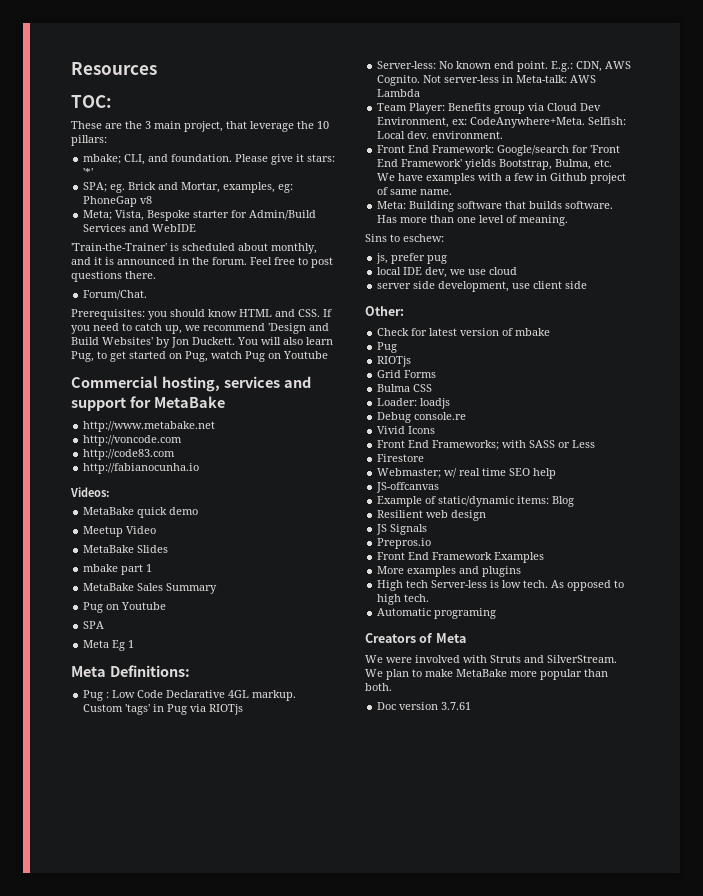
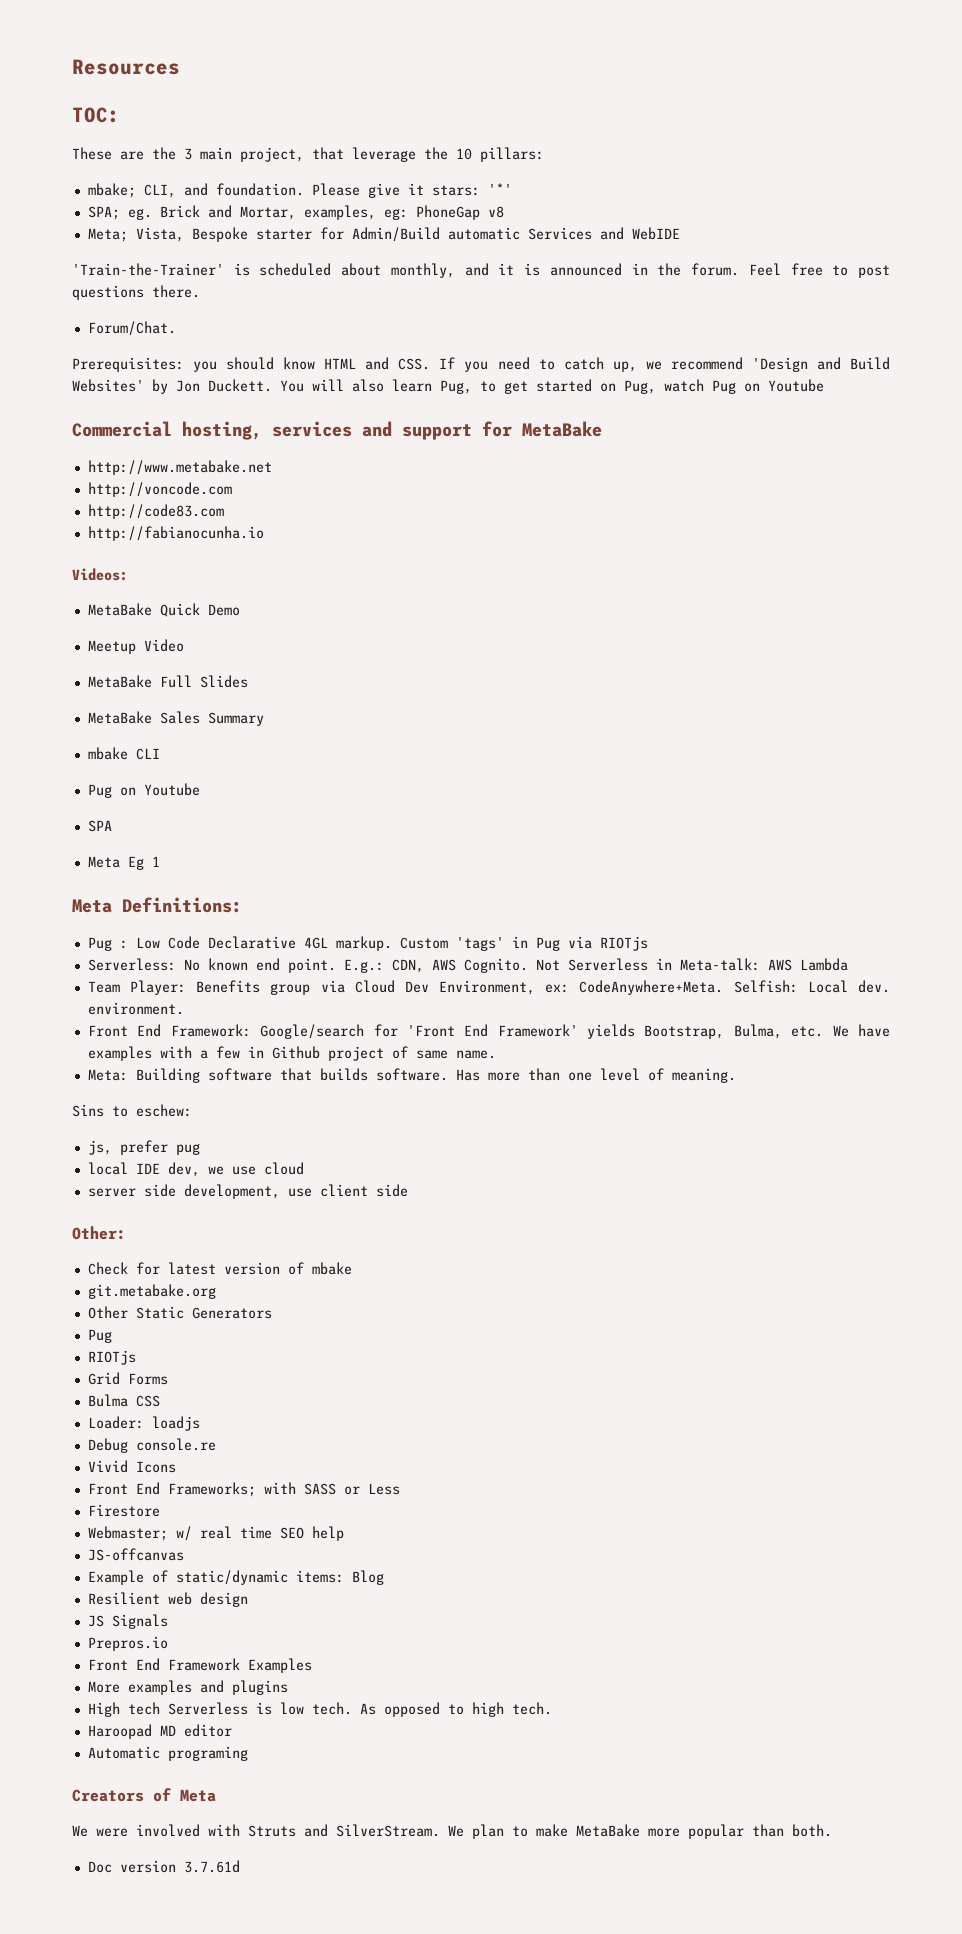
(317, 215) none -> [447,227,520,240] automatic
[137,507,199,518] quick demo -> [159,603,240,617] Quick Demo
(135, 549) none -> [159,675,192,688] Full
[83,564,153,575] // mbake part 1 -> (248, 681) none
(218, 588) none -> [87,747,160,760] // mbake CLI
[377,61,437,69] Server-less: -> [87,958,176,971] Serverless:
[444,75,500,83] server-less -> [567,958,648,971] Serverless
(551, 332) none -> [87,1284,216,1299] [87,1306,272,1319] // git.metabake.org // Other Static Generators
[431,580,488,588] Server-less -> [167,1702,248,1715] Serverless
(430, 598) none -> [87,1724,232,1739] // Haroopad MD editor
[441,702,472,710] 3.7.61 -> [183,1860,240,1873] 3.7.61d

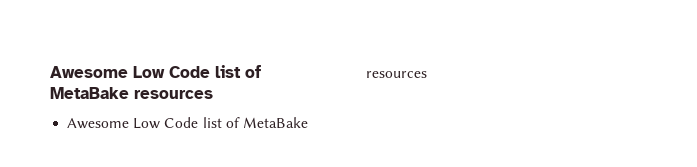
[72,59,180,75] [72,107,120,123] [72,147,544,162] [87,183,512,198] [87,205,504,220] [87,227,680,242] [72,263,891,278] [72,285,200,300] [87,321,176,336] [72,357,890,372] [72,379,824,394] [72,421,602,440] [87,460,272,475] [87,482,232,497] [87,504,224,519] [87,526,264,541] [72,568,128,581] [87,603,240,617] [87,639,184,654] [87,675,248,688] [87,711,264,726] [87,747,160,760] [87,783,200,798] [87,820,112,832] [87,856,160,870] [72,897,242,913] [87,936,648,951] [87,958,848,973] [87,980,891,995] [87,1002,184,1015] [87,1024,891,1039] [87,1046,496,1061] [87,1068,736,1083] [72,1104,192,1117] [87,1140,200,1155] [87,1162,304,1177] [87,1184,408,1199] [72,1226,126,1240] [87,1262,352,1275] [87,1284,216,1299] [87,1306,272,1319] [87,1329,112,1343] [87,1350,136,1365] [87,1372,168,1385] [87,1394,160,1407] [87,1416,200,1431] [87,1438,216,1453] [87,1460,176,1473] [87,1482,400,1497] [87,1504,160,1517] [87,1526,344,1541] [87,1548,184,1561] [87,1570,384,1585] [87,1592,248,1607] [87,1614,168,1629] [87,1636,168,1651] [87,1658,312,1673] [87,1680,288,1695] [87,1702,552,1717] [87,1724,232,1739] [87,1746,248,1761] [72,1788,216,1802] [72,1824,832,1839] [87,1860,240,1873] Resources // TOC: // These are the 3 main project, that leverage the 10 pillars: // mbake; CLI, and foundation. Please give it stars: '*' // SPA; eg. Brick and Mortar, examples, eg: PhoneGap v8 // Meta; Vista, Bespoke starter for Admin/Build automatic Services and WebIDE // 'Train-the-Trainer' is scheduled about monthly, and it is announced in the forum. Feel free to post questions there. // Forum/Chat. // Prerequisites: you should know HTML and CSS. If you need to catch up, we recommend 'Design and Build Websites' by Jon Duckett. You will also learn Pug, to get started on Pug, watch Pug on Youtube // Commercial hosting, services and support for MetaBake // http://www.metabake.net // http://voncode.com // http://code83.com // http://fabianocunha.io // Videos: // MetaBake Quick Demo // Meetup Video // MetaBake Full Slides // MetaBake Sales Summary // mbake CLI // Pug on Youtube // SPA // Meta Eg 1 // Meta Definitions: // Pug : Low Code Declarative 4GL markup. Custom 'tags' in Pug via RIOTjs // Serverless: No known end point. E.g.: CDN, AWS Cognito. Not Serverless in Meta-talk: AWS Lambda // Team Player: Benefits group via Cloud Dev Environment, ex: CodeAnywhere+Meta. Selfish: Local dev. environment. // Front End Framework: Google/search for 'Front End Framework' yields Bootstrap, Bulma, etc. We have examples with a few in Github project of same name. // Meta: Building software that builds software. Has more than one level of meaning. // Sins to eschew: // js, prefer pug // local IDE dev, we use cloud // server side development, use client side // Other: // Check for latest version of mbake // git.metabake.org // Other Static Generators // Pug // RIOTjs // Grid Forms // Bulma CSS // Loader: loadjs // Debug console.re // Vivid Icons // Front End Frameworks; with SASS or Less // Firestore // Webmaster; w/ real time SEO help // JS-offcanvas // Example of static/dynamic items: Blog // Resilient web design // JS Signals // Prepros.io // Front End Framework Examples // More examples and plugins // High tech Serverless is low tech. As opposed to high tech. // Haroopad MD editor // Automatic programing // Creators of Meta // We were involved with Struts and SilverStream. We plan to make MetaBake more popular than both. // Doc version 3.7.61d -> [50,65,261,78] [50,87,213,99] [67,117,308,129] [366,71,428,78] Awesome Low Code list of MetaBake resources // Awesome Low Code list of MetaBake resources

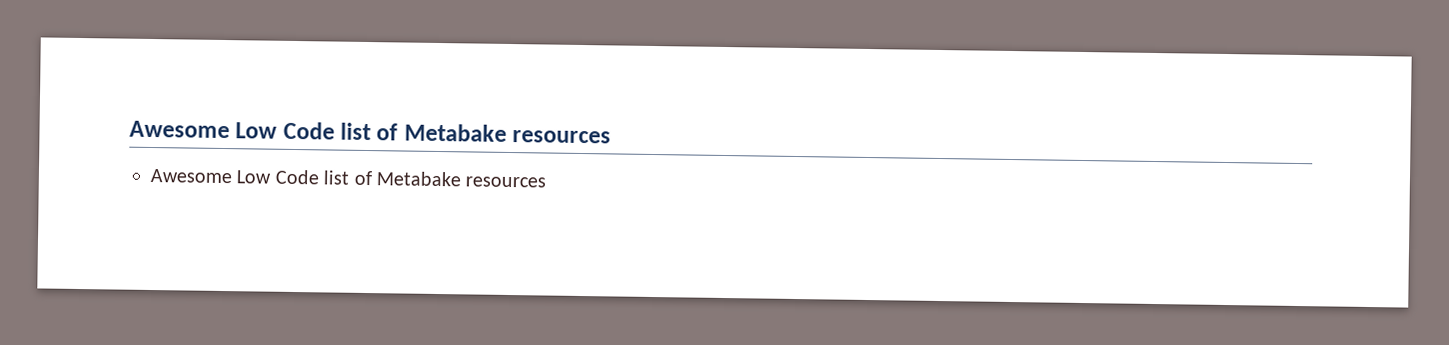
[50,65,261,78] [50,87,129,99] Awesome Low Code list of MetaBake -> [129,120,507,142] Awesome Low Code list of Metabake
[242,117,308,128] MetaBake -> [376,171,461,187] Metabake

